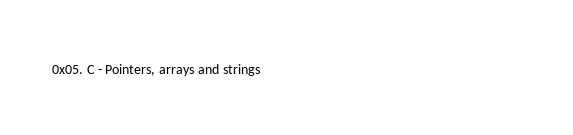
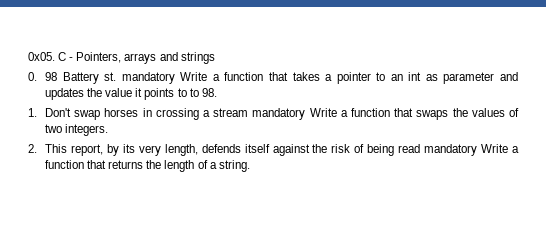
(260, 70) none -> [28,72,519,84] [45,88,217,100] [28,108,519,120] [45,124,109,136] [28,144,520,156] [45,160,250,172] // 0. 98 Battery st. mandatory Write a function that takes a pointer to an int as parameter and updates the value it points to to 98. // 1. Don't swap horses in crossing a stream mandatory Write a function that swaps the values of two integers. // 2. This report, by its very length, defends itself against the risk of being read mandatory Write a function that returns the length of a string.

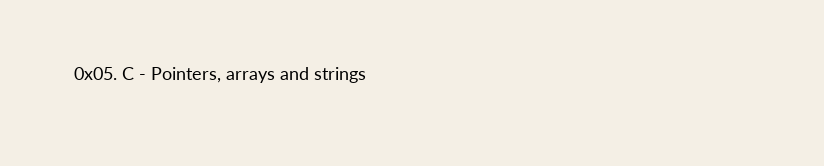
[28,72,519,84] [45,88,217,100] [28,108,519,120] [45,124,109,136] [28,144,520,156] [45,160,250,172] // 0. 98 Battery st. mandatory Write a function that takes a pointer to an int as parameter and updates the value it points to to 98. // 1. Don't swap horses in crossing a stream mandatory Write a function that swaps the values of two integers. // 2. This report, by its very length, defends itself against the risk of being read mandatory Write a function that returns the length of a string. -> (366, 75) none

